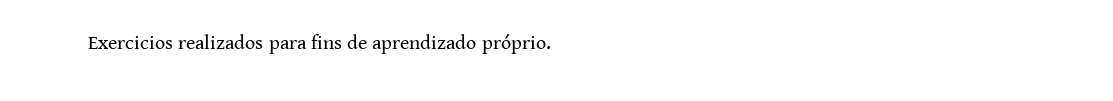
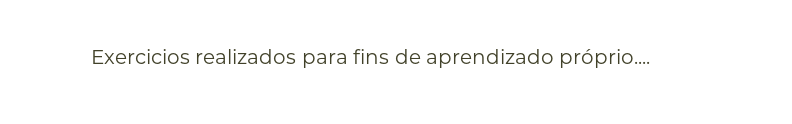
[481,34,551,54] próprio. -> [559,49,651,68] próprio....

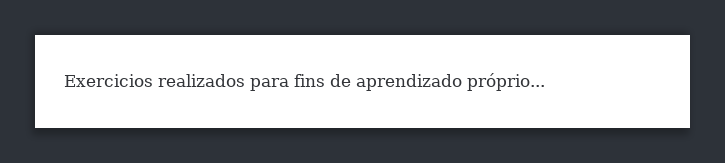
[559,49,651,68] próprio.... -> [467,73,545,91] próprio...

